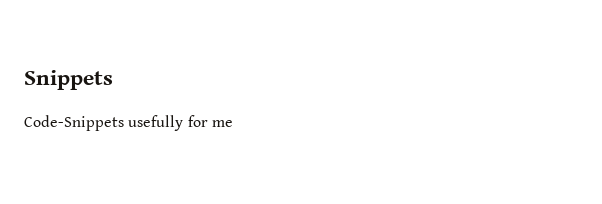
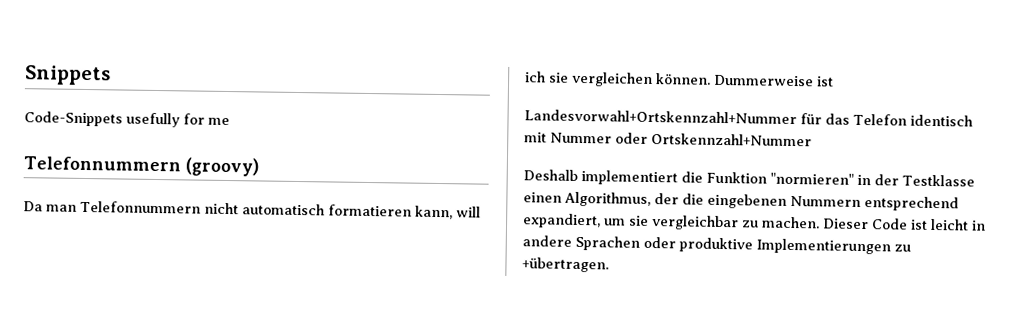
(233, 123) none -> [23,156,259,177] [23,200,481,220] [525,71,834,88] [524,109,973,127] [524,132,812,147] [523,169,975,187] [523,191,959,212] [523,213,986,231] [522,235,911,255] [522,257,609,273] // Telefonnummern (groovy) // Da man Telefonnummern nicht automatisch formatieren kann, will ich sie vergleichen können. Dummerweise ist // Landesvorwahl+Ortskennzahl+Nummer für das Telefon identisch mit Nummer oder Ortskennzahl+Nummer // Deshalb implementiert die Funktion "normieren" in der Testklasse einen Algorithmus, der die eingebenen Nummern entsprechend expandiert, um sie vergleichbar zu machen. Dieser Code ist leicht in andere Sprachen oder produktive Implementierungen zu +übertragen.

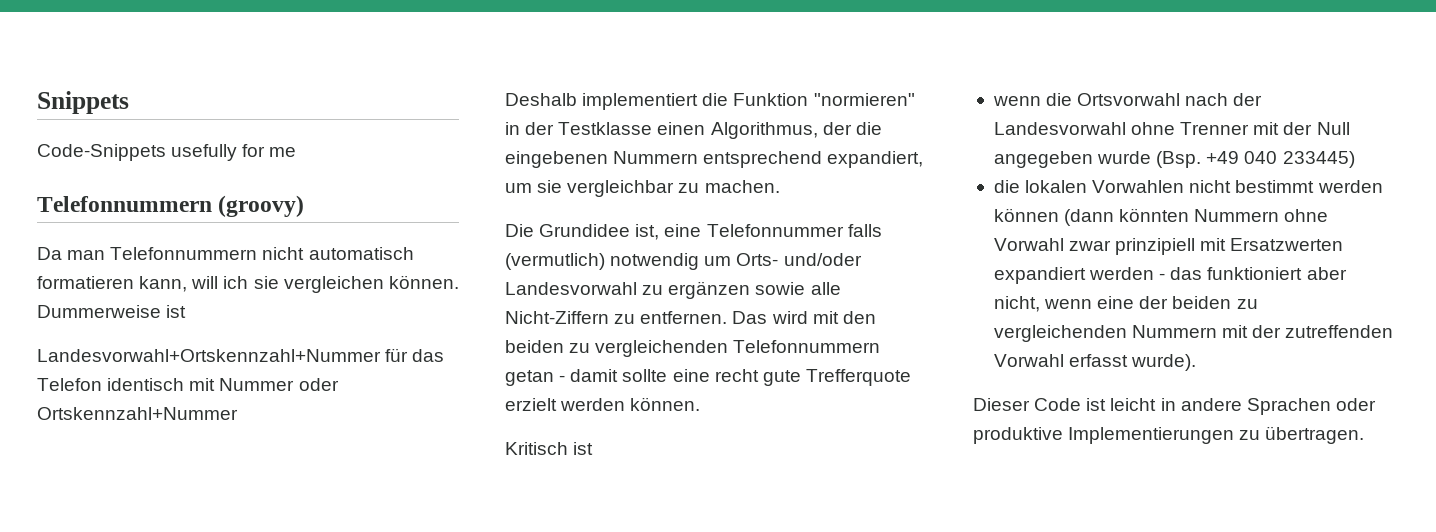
(820, 222) none -> [505,224,882,240] [505,253,862,270] [505,281,841,299] [505,311,876,324] [505,340,881,357] [505,369,911,386] [505,397,701,411] [505,442,594,455] [992,93,1263,106] [993,122,1350,135] [993,151,1355,168] [993,180,1383,193] [993,208,1329,226] [993,238,1344,255] [993,267,1347,284] [993,296,1258,312] [993,325,1394,342] [993,354,1197,371] // Die Grundidee ist, eine Telefonnummer falls (vermutlich) notwendig um Orts- und/oder Landesvorwahl zu ergänzen sowie alle Nicht-Ziffern zu entfernen. Das wird mit den beiden zu vergleichenden Telefonnummern getan - damit sollte eine recht gute Trefferquote erzielt werden können. // Kritisch ist // wenn die Ortsvorwahl nach der Landesvorwahl ohne Trenner mit der Null angegeben wurde (Bsp. +49 040 233445) // die lokalen Vorwahlen nicht bestimmt werden können (dann könnten Nummern ohne Vorwahl zwar prinzipiell mit Ersatzwerten expandiert werden - das funktioniert aber nicht, wenn eine der beiden zu vergleichenden Nummern mit der zutreffenden Vorwahl erfasst wurde). //
[522,257,609,273] +übertragen. -> [1265,426,1365,444] übertragen.

